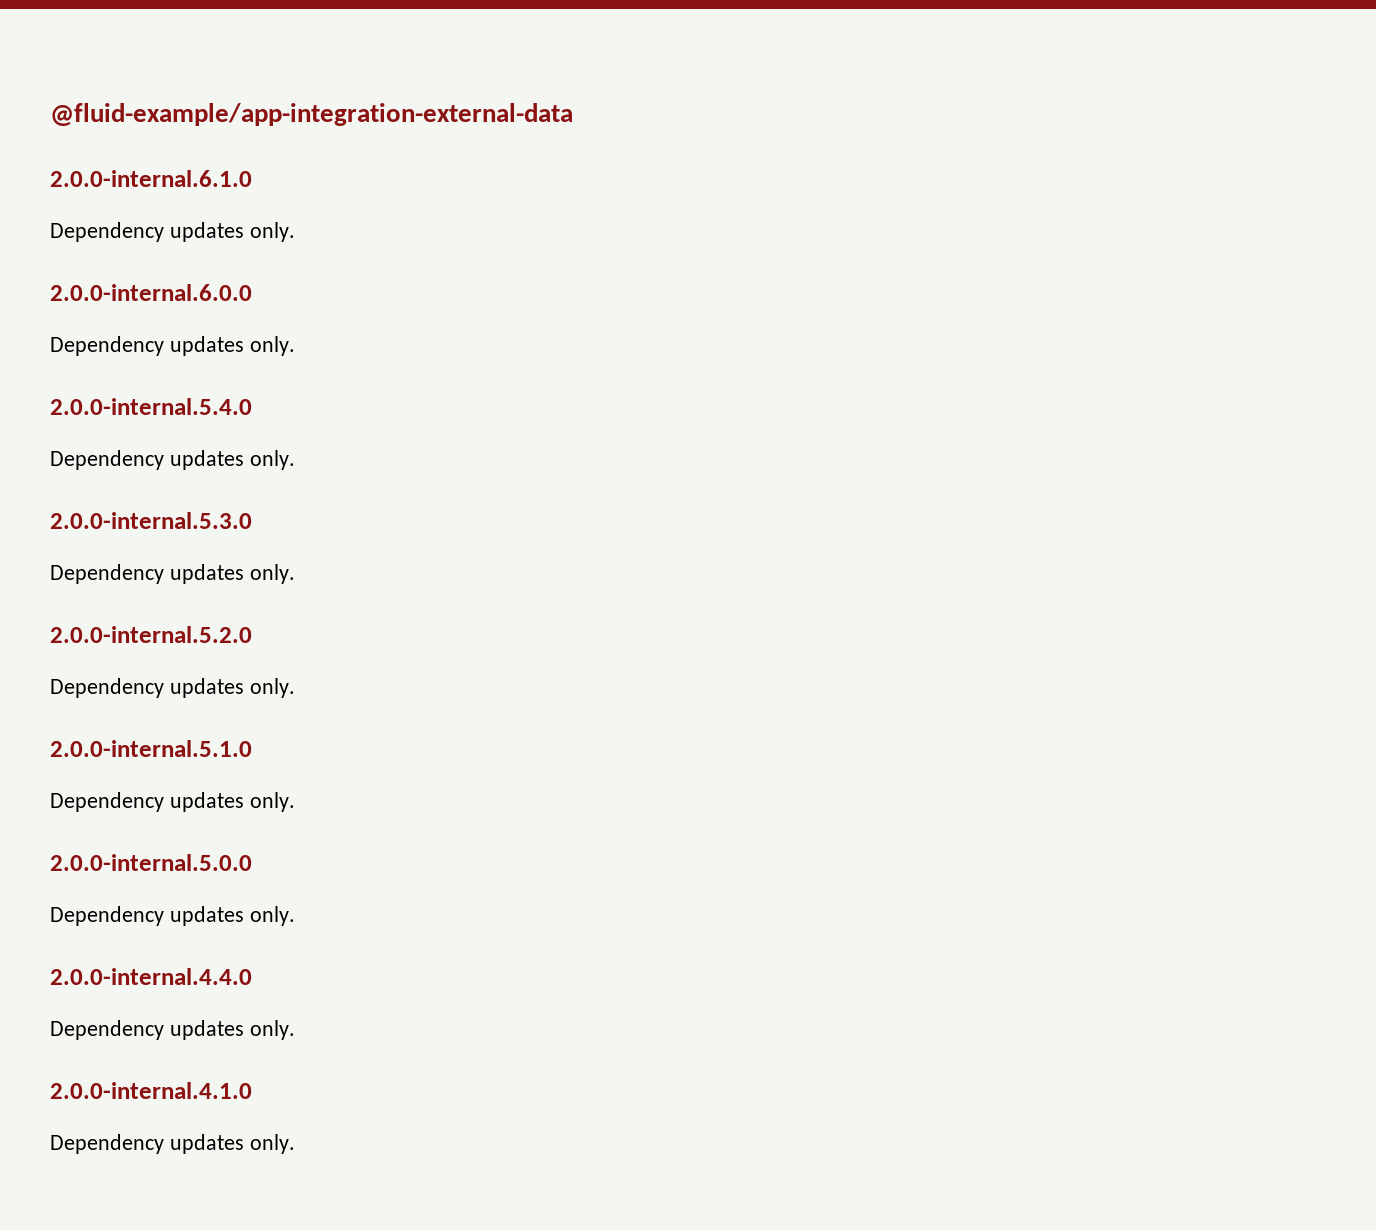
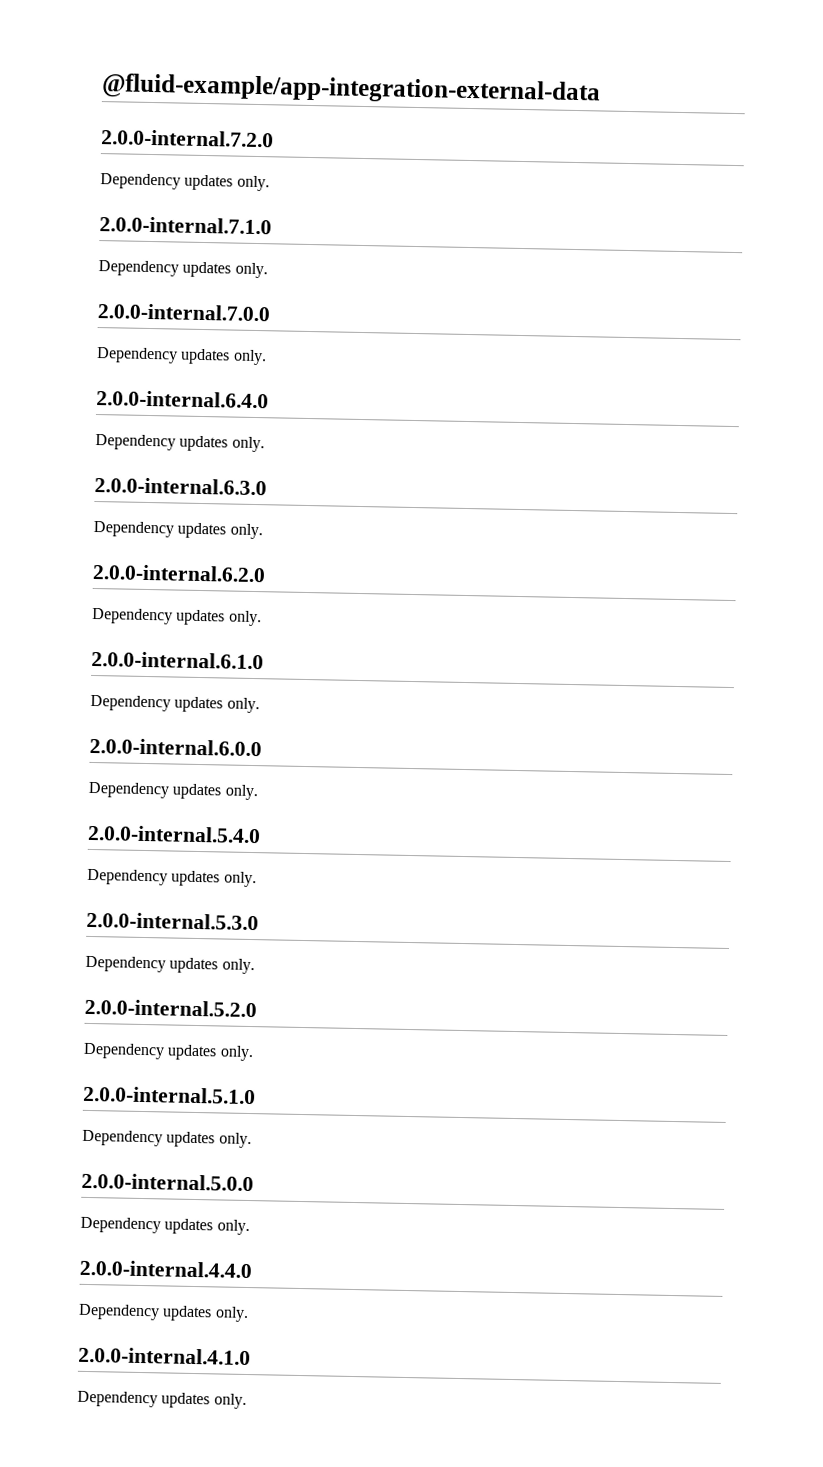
(573, 114) none -> [101,129,274,148] [100,173,270,192] [99,216,272,235] [98,260,268,279] [97,303,271,322] [96,347,267,366] [96,390,269,409] [95,433,265,453] [94,476,267,496] [93,520,263,540] [92,563,266,583] [92,607,262,627] // 2.0.0-internal.7.2.0 // Dependency updates only. // 2.0.0-internal.7.1.0 // Dependency updates only. // 2.0.0-internal.7.0.0 // Dependency updates only. // 2.0.0-internal.6.4.0 // Dependency updates only. // 2.0.0-internal.6.3.0 // Dependency updates only. // 2.0.0-internal.6.2.0 // Dependency updates only.

